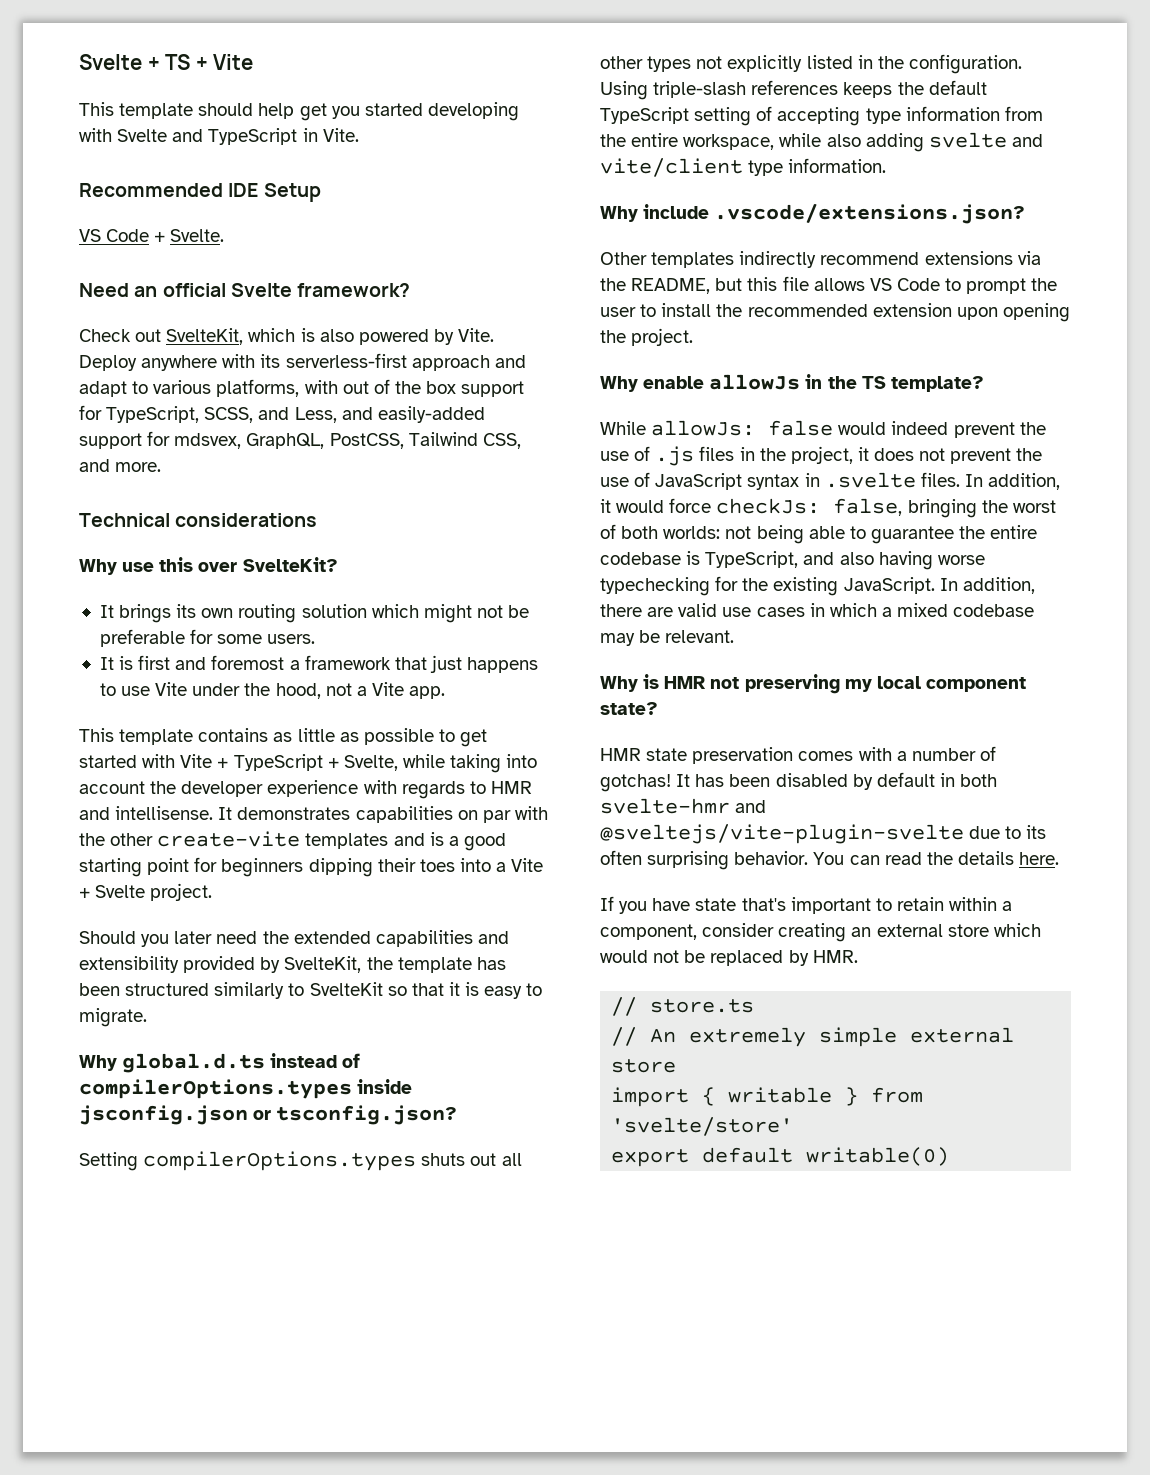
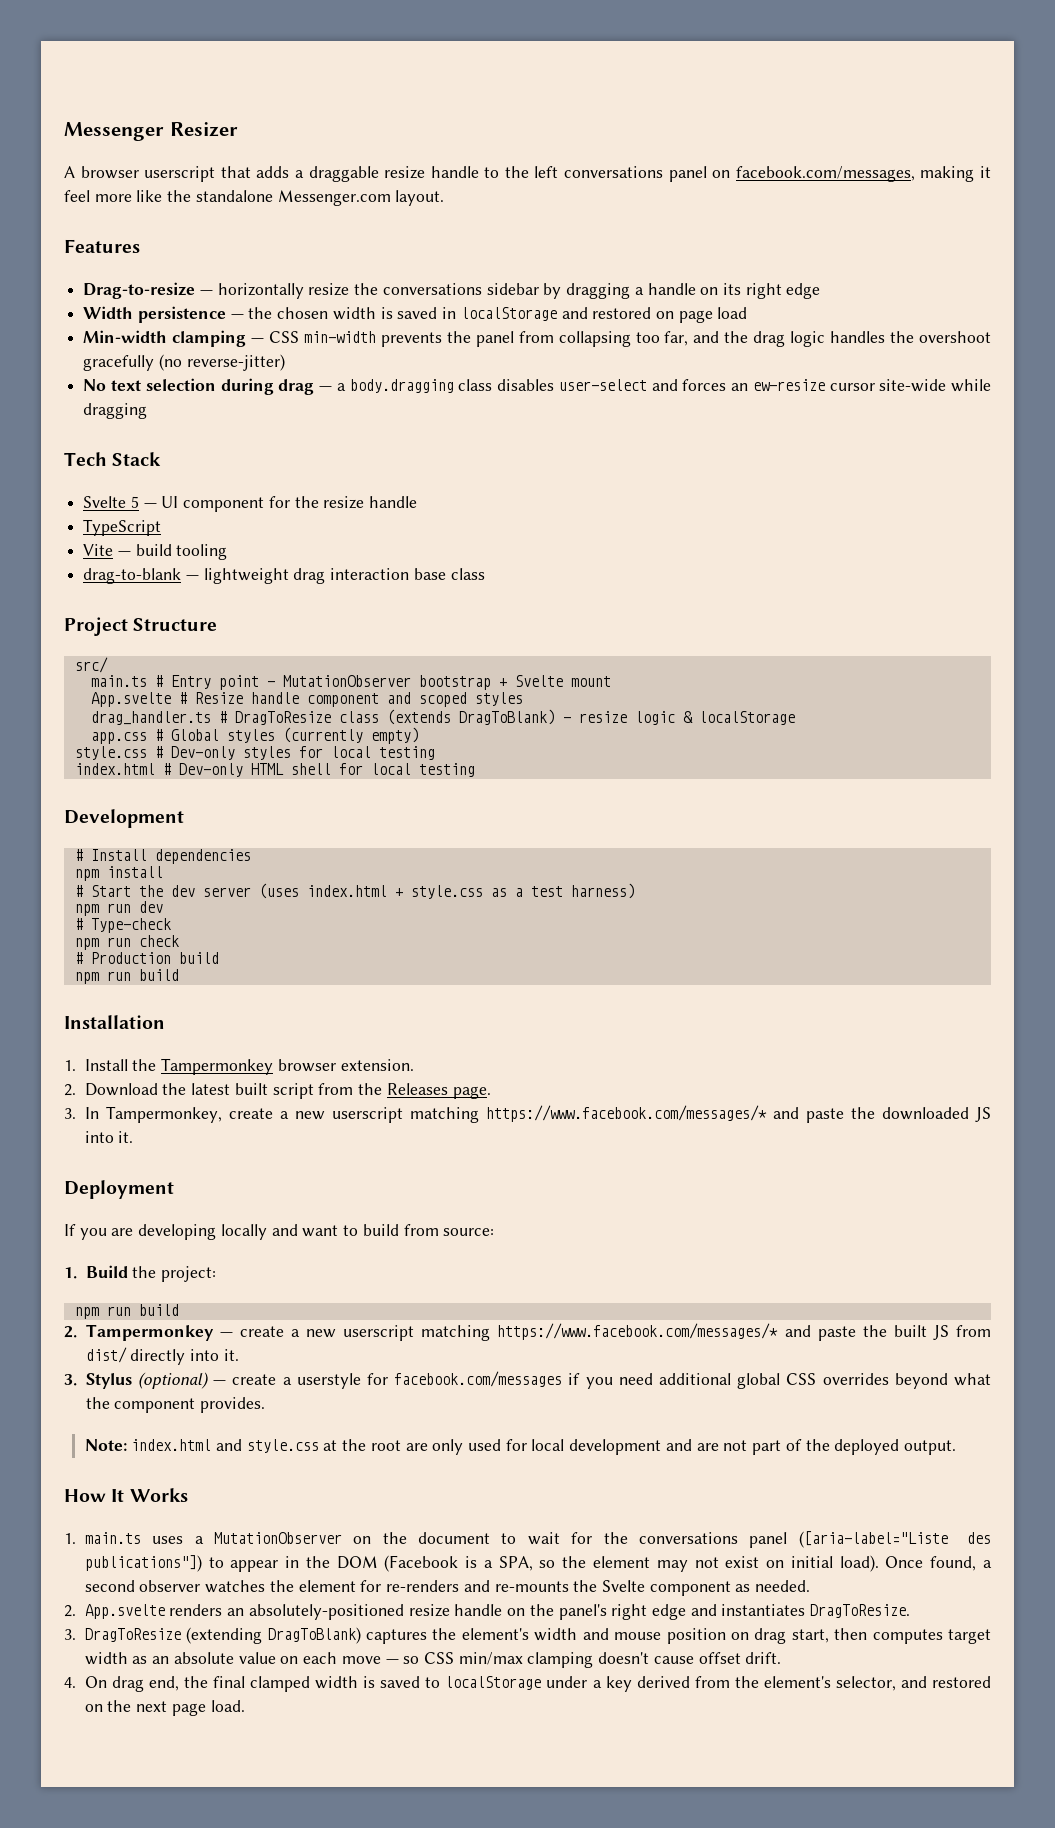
[79,54,254,70] [79,102,519,121] [79,128,359,145] [79,183,321,202] [79,229,225,242] [79,283,411,297] [79,328,495,345] [79,353,526,371] [79,379,525,397] [79,405,485,423] [79,431,521,449] [79,459,162,472] [79,513,318,527] [79,557,338,575] [99,604,530,623] [99,629,316,647] [99,655,539,673] [99,682,446,699] [79,728,488,747] [79,754,538,773] [79,780,532,799] [79,806,548,823] [79,831,506,851] [79,857,544,877] [79,883,213,901] [79,930,509,947] [79,956,506,973] [79,982,543,999] [79,1008,147,1027] [79,1053,361,1073] [79,1079,413,1099] [79,1105,458,1125] [79,1151,522,1171] [600,54,1022,74] [600,80,987,100] [600,106,1043,126] [600,132,1043,152] [600,158,887,177] [600,203,1026,224] [600,251,1041,268] [600,276,1058,294] [600,303,1070,322] [600,328,694,346] [600,374,984,392] [600,420,1046,438] [600,446,1043,466] [600,472,1061,490] [600,498,1056,518] [600,524,1038,544] [600,551,985,570] [600,576,1035,596] [600,603,1035,617] [600,630,735,646] [600,674,1026,694] [600,702,658,715] [600,746,996,764] [600,772,998,792] [600,798,767,814] [600,824,1047,844] [600,850,1060,870] [600,896,1013,914] [600,923,1041,942] [600,950,858,966] [611,997,755,1016] [611,1027,1015,1047] [611,1059,677,1073] [611,1087,924,1107] [611,1117,794,1136] [611,1147,950,1167] Svelte + TS + Vite // This template should help get you started developing with Svelte and TypeScript in Vite. // Recommended IDE Setup // VS Code + Svelte. // Need an official Svelte framework? // Check out SvelteKit, which is also powered by Vite. Deploy anywhere with its serverless-first approach and adapt to various platforms, with out of the box support for TypeScript, SCSS, and Less, and easily-added support for mdsvex, GraphQL, PostCSS, Tailwind CSS, and more. // Technical considerations // Why use this over SvelteKit? // It brings its own routing solution which might not be preferable for some users. // It is first and foremost a framework that just happens to use Vite under the hood, not a Vite app. // This template contains as little as possible to get started with Vite + TypeScript + Svelte, while taking into account the developer experience with regards to HMR and intellisense. It demonstrates capabilities on par with the other create-vite templates and is a good starting point for beginners dipping their toes into a Vite + Svelte project. // Should you later need the extended capabilities and extensibility provided by SvelteKit, the template has been structured similarly to SvelteKit so that it is easy to migrate. // Why global.d.ts instead of compilerOptions.types inside jsconfig.json or tsconfig.json? // Setting compilerOptions.types shuts out all other types not explicitly listed in the configuration. Using triple-slash references keeps the default TypeScript setting of accepting type information from the entire workspace, while also adding svelte and vite/client type information. // Why include .vscode/extensions.json? // Other templates indirectly recommend extensions via the README, but this file allows VS Code to prompt the user to install the recommended extension upon opening the project. // Why enable allowJs in the TS template? // While allowJs: false would indeed prevent the use of .js files in the project, it does not prevent the use of JavaScript syntax in .svelte files. In addition, it would force checkJs: false, bringing the worst of both worlds: not being able to guarantee the entire codebase is TypeScript, and also having worse typechecking for the existing JavaScript. In addition, there are valid use cases in which a mixed codebase may be relevant. // Why is HMR not preserving my local component state? // HMR state preservation comes with a number of gotchas! It has been disabled by default in both svelte-hmr and @sveltejs/vite-plugin-svelte due to its often surprising behavior. You can read the details here. // If you have state that's important to retain within a component, consider creating an external store which would not be replaced by HMR. // // store.ts // // An extremely simple external store // import { writable } from 'svelte/store' // export default writable(0) -> [64,122,238,141] [64,166,992,182] [64,190,445,206] [64,239,140,253] [83,282,821,299] [83,306,748,323] [83,330,991,347] [83,354,285,371] [83,378,991,395] [83,403,148,419] [64,452,162,466] [83,496,418,512] [83,519,162,536] [83,544,228,560] [83,568,485,584] [64,617,218,636] [74,657,108,673] [90,675,611,690] [90,692,523,707] [90,709,795,725] [90,727,419,744] [74,746,435,760] [74,763,475,777] [64,809,184,828] [74,849,251,864] [74,866,163,881] [74,883,635,899] [74,901,163,916] [74,918,171,933] [74,935,179,950] [74,952,219,964] [74,969,179,984] [64,1015,165,1029] [64,1058,414,1075] [64,1083,491,1099] [64,1105,992,1123] [84,1131,134,1143] [64,1180,174,1199] [64,1224,495,1240] [64,1265,217,1282] [74,1304,179,1319] [64,1323,991,1341] [85,1347,239,1365] [64,1371,991,1389] [85,1397,266,1413] [84,1439,957,1455] [64,1488,188,1502] [64,1531,992,1548] [84,1555,992,1572] [84,1580,811,1596] [64,1604,911,1620] [64,1627,991,1644] [84,1652,782,1668] [64,1676,991,1692] [84,1700,245,1716] Messenger Resizer // A browser userscript that adds a draggable resize handle to the left conversations panel on facebook.com/messages, making it feel more like the standalone Messenger.com layout. // Features // Drag-to-resize — horizontally resize the conversations sidebar by dragging a handle on its right edge // Width persistence — the chosen width is saved in localStorage and restored on page load // Min-width clamping — CSS min-width prevents the panel from collapsing too far, and the drag logic handles the overshoot gracefully (no reverse-jitter) // No text selection during drag — a body.dragging class disables user-select and forces an ew-resize cursor site-wide while dragging // Tech Stack // Svelte 5 — UI component for the resize handle // TypeScript // Vite — build tooling // drag-to-blank — lightweight drag interaction base class // Project Structure // src/ // main.ts # Entry point — MutationObserver bootstrap + Svelte mount // App.svelte # Resize handle component and scoped styles // drag_handler.ts # DragToResize class (extends DragToBlank) — resize logic & localStorage // app.css # Global styles (currently empty) // style.css # Dev-only styles for local testing // index.html # Dev-only HTML shell for local testing // Development // # Install dependencies // npm install // # Start the dev server (uses index.html + style.css as a test harness) // npm run dev // # Type-check // npm run check // # Production build // npm run build // Installation // 1. Install the Tampermonkey browser extension. // 2. Download the latest built script from the Releases page. // 3. In Tampermonkey, create a new userscript matching https://www.facebook.com/messages/* and paste the downloaded JS into it. // Deployment // If you are developing locally and want to build from source: // 1. Build the project: // npm run build // 2. Tampermonkey — create a new userscript matching https://www.facebook.com/messages/* and paste the built JS from dist/ directly into it. // 3. Stylus (optional) — create a userstyle for facebook.com/messages if you need additional global CSS overrides beyond what the component provides. // Note: index.html and style.css at the root are only used for local development and are not part of the deployed output. // How It Works // 1. main.ts uses a MutationObserver on the document to wait for the conversations panel ([aria-label="Liste des publications"]) to appear in the DOM (Facebook is a SPA, so the element may not exist on initial load). Once found, a second observer watches the element for re-renders and re-mounts the Svelte component as needed. // 2. App.svelte renders an absolutely-positioned resize handle on the panel's right edge and instantiates DragToResize. // 3. DragToResize (extending DragToBlank) captures the element's width and mouse position on drag start, then computes target width as an absolute value on each move — so CSS min/max clamping doesn't cause offset drift. // 4. On drag end, the final clamped width is saved to localStorage under a key derived from the element's selector, and restored on the next page load.

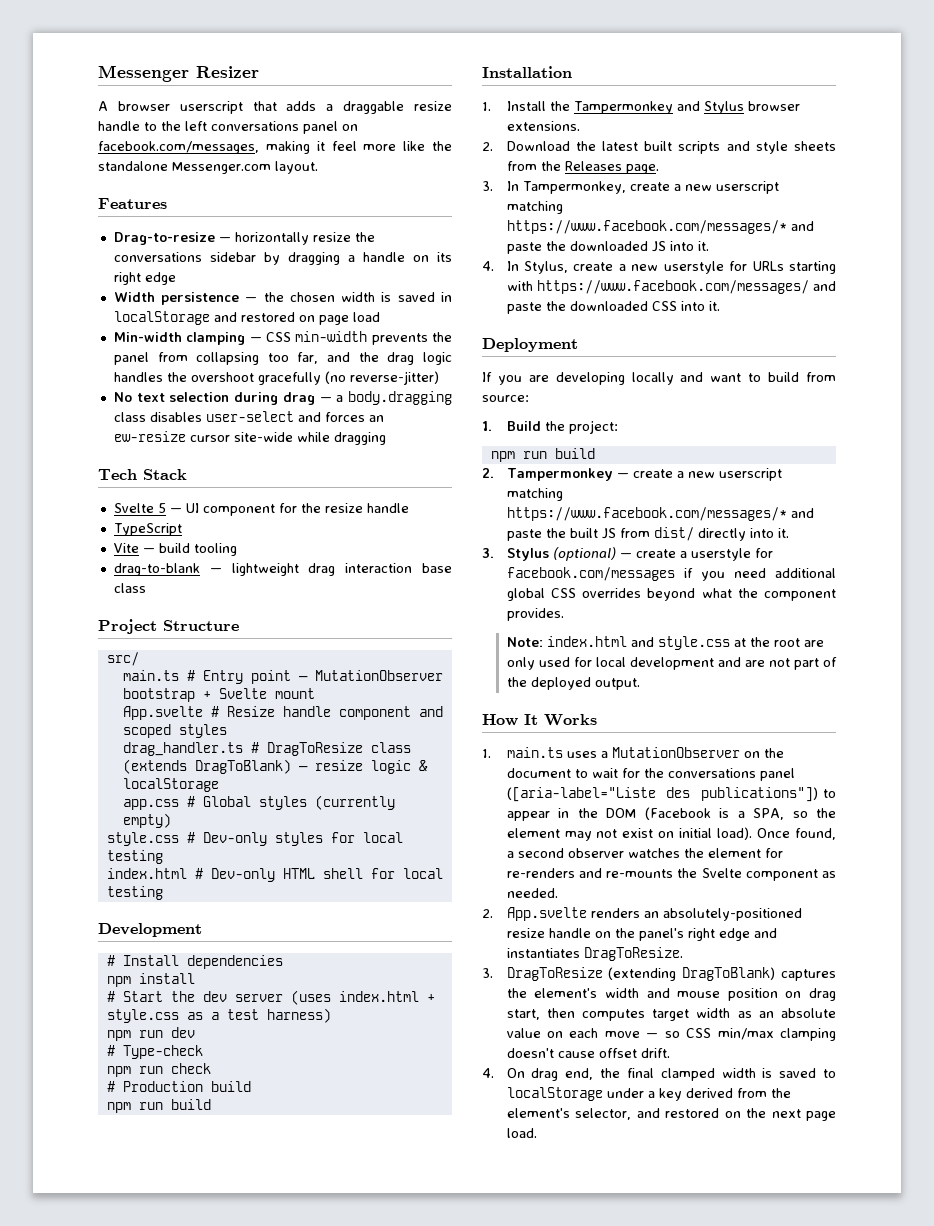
[277,1059,414,1072] browser extension. -> [676,101,800,114] [506,121,580,131] and Stylus browser extensions.
[272,1083,314,1099] script -> [678,141,836,154] scripts and style sheets
(134, 1137) none -> [482,261,836,274] [506,280,836,294] [506,301,720,314] // 4. In Stylus, create a new userstyle for URLs starting with https://www.facebook.com/messages/ and paste the downloaded CSS into it.

